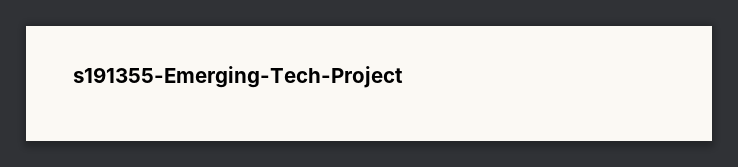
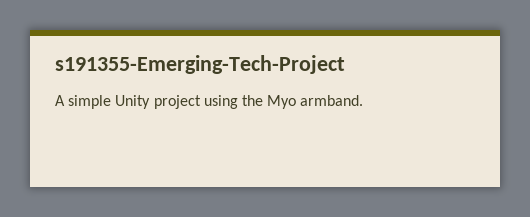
(403, 77) none -> [55,95,364,109] // A simple Unity project using the Myo armband.

